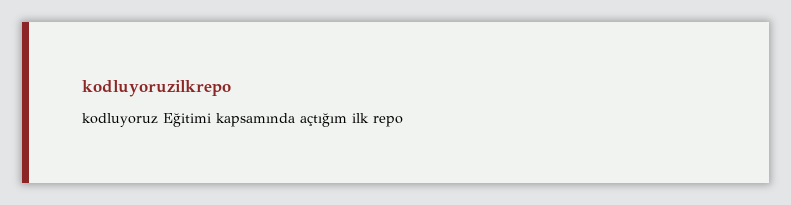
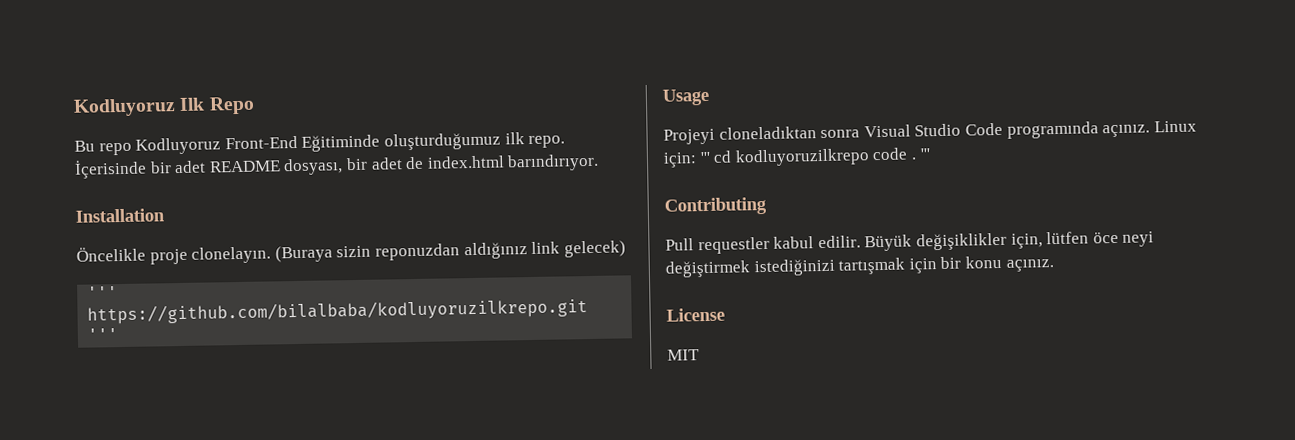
[82,80,231,97] [82,113,403,127] kodluyoruzilkrepo // kodluyoruz Eğitimi kapsamında açtığım ilk repo -> [73,96,255,117] [74,132,566,156] [74,153,600,179] [75,208,165,223] [76,240,626,265] [87,286,119,300] [87,298,589,325] [87,328,119,342] [662,88,710,106] [663,120,1197,145] [663,147,931,168] [664,196,767,216] [665,231,1155,255] [665,255,1054,278] [666,307,725,322] [667,349,700,361] Kodluyoruz Ilk Repo // Bu repo Kodluyoruz Front-End Eğitiminde oluşturduğumuz ilk repo. İçerisinde bir adet README dosyası, bir adet de index.html barındırıyor. // Installation // Öncelikle proje clonelayın. (Buraya sizin reponuzdan aldığınız link gelecek) // ''' https://github.com/bilalbaba/kodluyoruzilkrepo.git ''' // Usage // Projeyi cloneladıktan sonra Visual Studio Code programında açınız. Linux için: ''' cd kodluyoruzilkrepo code . ''' // Contributing // Pull requestler kabul edilir. Büyük değişiklikler için, lütfen öce neyi değiştirmek istediğinizi tartışmak için bir konu açınız. // License // MIT

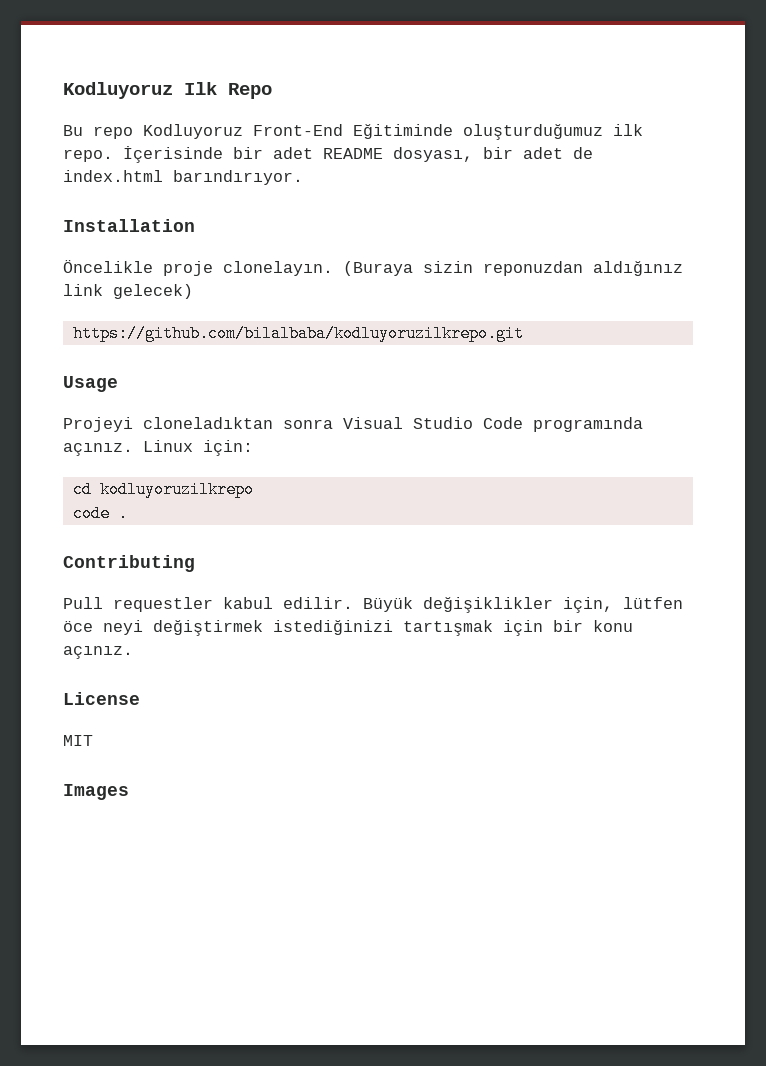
[87,286,119,300] ''' -> (193, 291) none
[87,328,119,342] ''' -> (524, 333) none
[699,151,711,164] ''' -> (253, 448) //
(870, 157) none -> (254, 489) //
[919,148,931,160] ''' -> (128, 513) none
(700, 355) none -> [63,784,129,800] // Images

